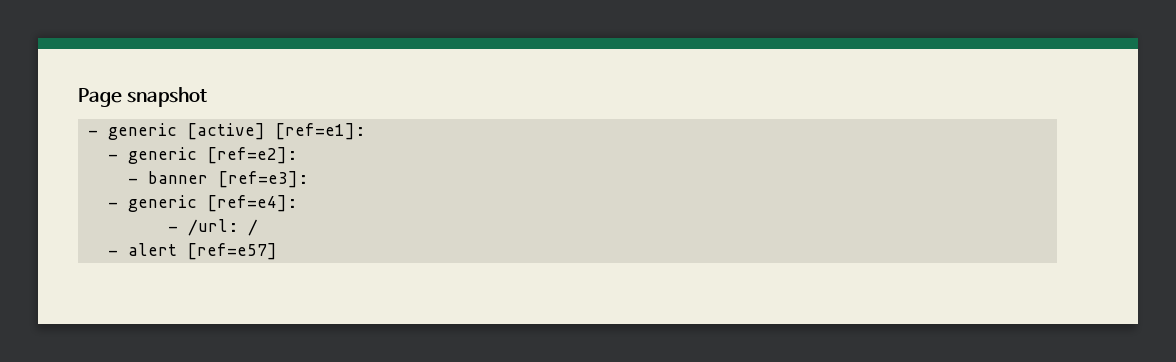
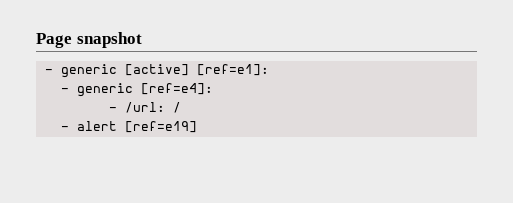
[107,147,297,164] [127,171,308,188] // - generic [ref=e2]: // - banner [ref=e3]: -> (269, 70) none
[186,243,277,260] [ref=e57] -> [124,121,197,133] [ref=e19]

